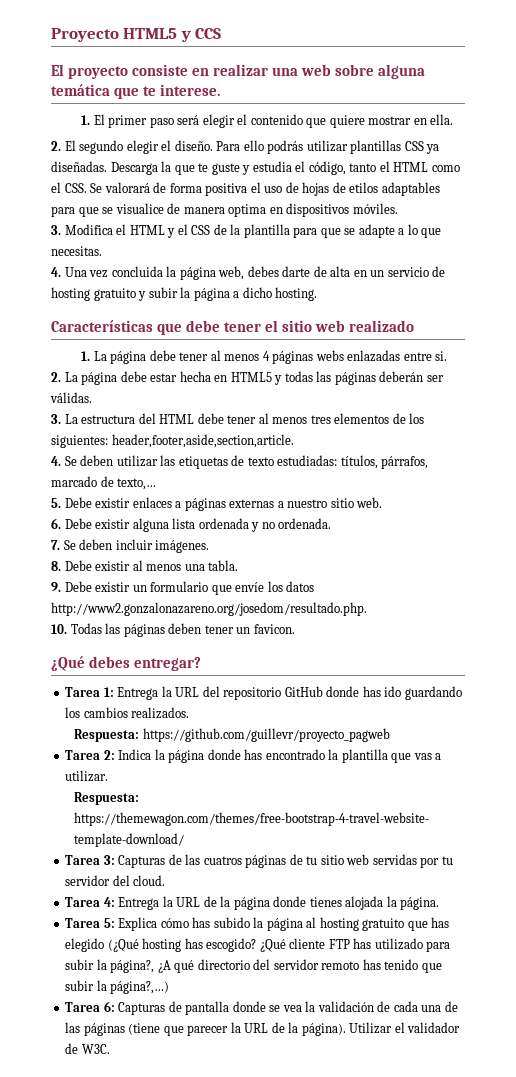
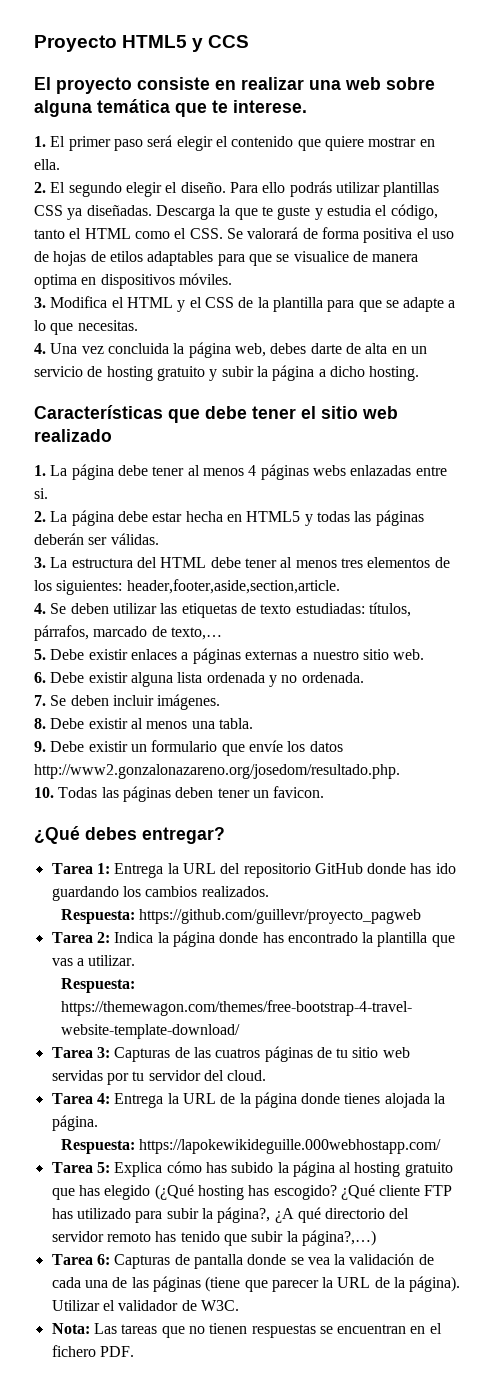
(440, 903) none -> [60,1139,442,1154] // Respuesta: https://lapokewikideguille.000webhostapp.com/
(110, 1049) none -> [51,1323,442,1338] [51,1345,134,1357] // Nota: Las tareas que no tienen respuestas se encuentran en el fichero PDF.

